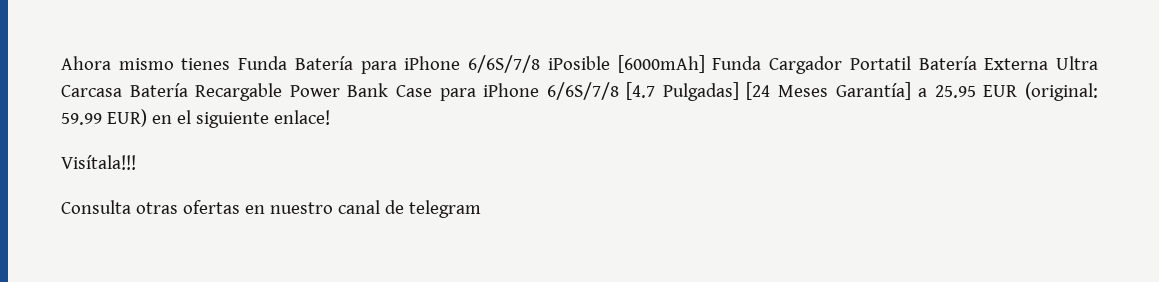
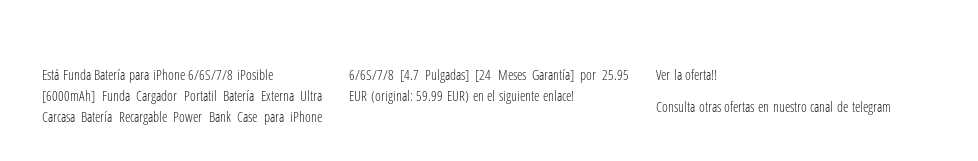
[61,56,231,70] Ahora mismo tienes -> [42,69,59,80] Está
[918,88,928,97] a -> [579,72,596,83] por
[61,155,136,170] Visítala!!! -> [656,69,718,80] Ver la oferta!!

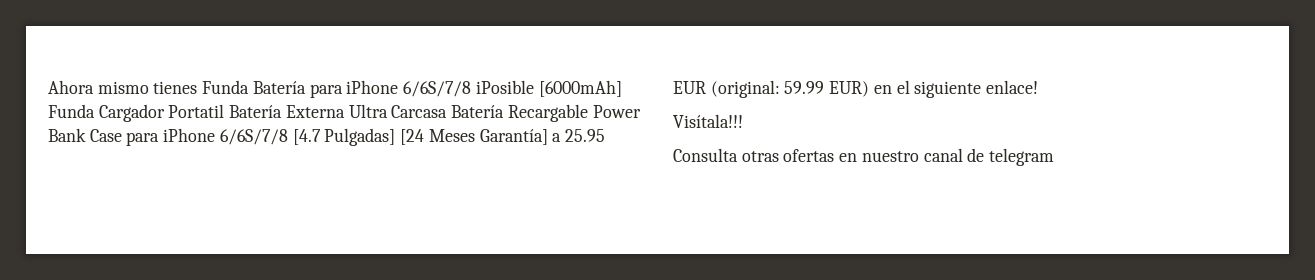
[42,69,59,80] Está -> [48,80,198,94] Ahora mismo tienes
[579,72,596,83] por -> [552,133,562,142] a
[656,69,718,80] Ver la oferta!! -> [673,114,743,128] Visítala!!!

